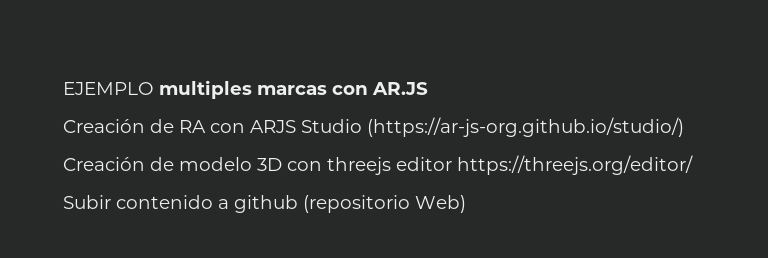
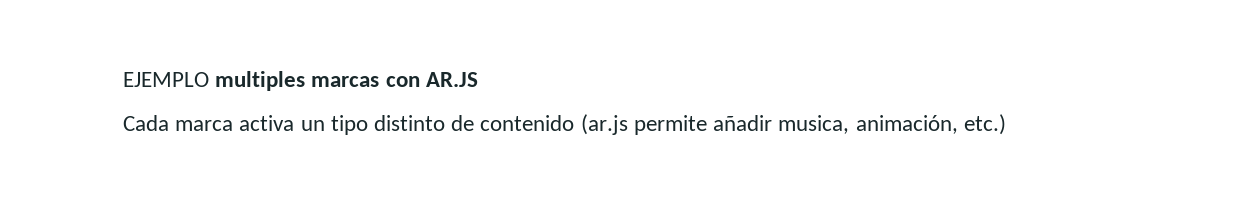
[63,117,684,137] [63,155,693,175] [63,195,466,213] Creación de RA con ARJS Studio (https://ar-js-org.github.io/studio/) // Creación de modelo 3D con threejs editor https://threejs.org/editor/ // Subir contenido a github (repositorio Web) -> [123,114,1006,135] Cada marca activa un tipo distinto de contenido (ar.js permite añadir musica, animación, etc.)

